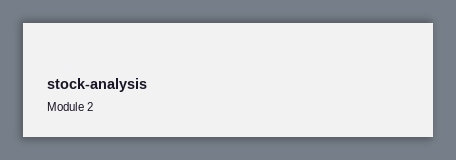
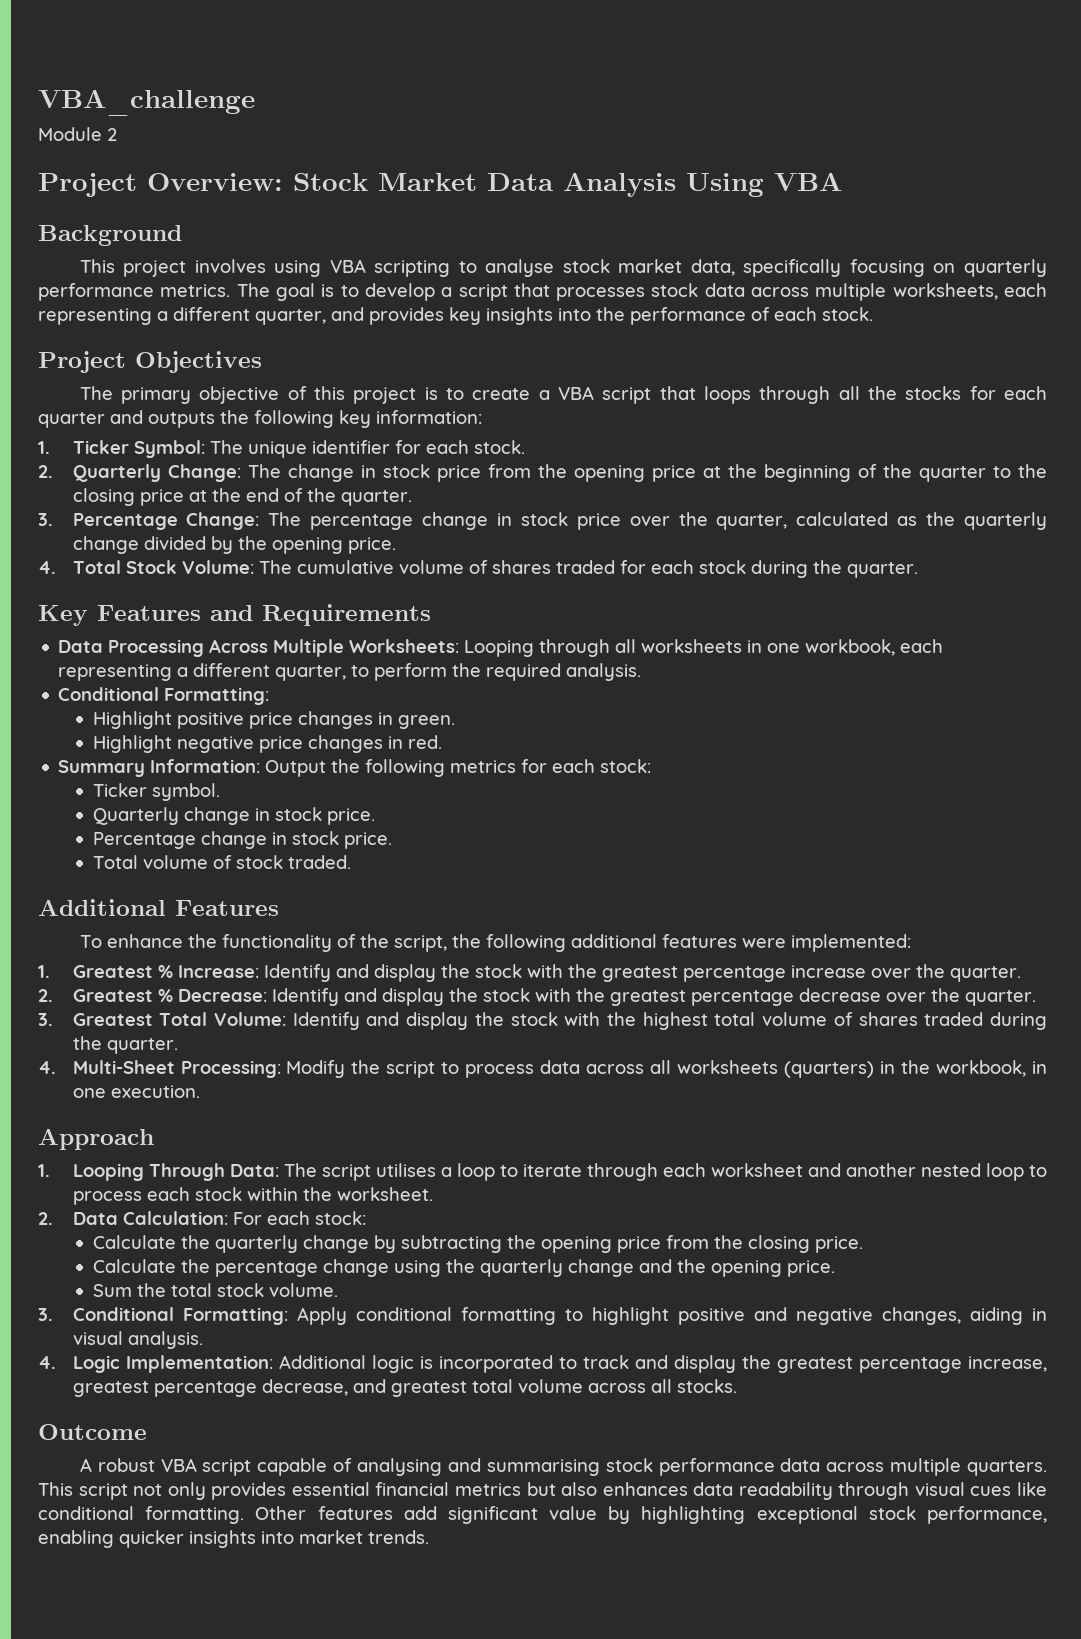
[47,78,147,92] stock-analysis -> [38,89,255,116] VBA_challenge
(94, 106) none -> [38,172,842,197] [38,225,182,246] [79,259,1047,277] [38,283,1047,301] [38,307,873,325] [38,351,262,373] [79,386,1048,404] [38,410,482,428] [38,440,525,458] [38,464,1048,482] [72,488,412,506] [38,512,1047,530] [72,536,396,554] [38,560,918,578] [38,604,431,626] [58,639,944,657] [58,663,642,681] [58,687,270,705] [92,711,455,729] [92,735,442,753] [58,759,652,777] [92,783,220,801] [92,807,375,825] [92,831,392,849] [92,855,351,869] [38,899,279,916] [79,934,911,952] [38,964,1021,982] [38,988,1036,1006] [38,1012,1048,1030] [72,1036,178,1054] [38,1060,1048,1078] [72,1085,200,1098] [38,1128,154,1150] [38,1163,1048,1181] [72,1187,433,1205] [38,1211,366,1225] [92,1235,863,1253] [92,1259,835,1277] [92,1283,338,1297] [38,1307,1048,1325] [72,1331,203,1349] [38,1355,1048,1373] [72,1379,737,1397] [38,1424,147,1440] [79,1458,1048,1476] [38,1482,1047,1500] [38,1506,1047,1524] [38,1530,429,1548] // Project Overview: Stock Market Data Analysis Using VBA // Background // This project involves using VBA scripting to analyse stock market data, specifically focusing on quarterly performance metrics. The goal is to develop a script that processes stock data across multiple worksheets, each representing a different quarter, and provides key insights into the performance of each stock. // Project Objectives // The primary objective of this project is to create a VBA script that loops through all the stocks for each quarter and outputs the following key information: // 1. Ticker Symbol: The unique identifier for each stock. // 2. Quarterly Change: The change in stock price from the opening price at the beginning of the quarter to the closing price at the end of the quarter. // 3. Percentage Change: The percentage change in stock price over the quarter, calculated as the quarterly change divided by the opening price. // 4. Total Stock Volume: The cumulative volume of shares traded for each stock during the quarter. // Key Features and Requirements // Data Processing Across Multiple Worksheets: Looping through all worksheets in one workbook, each representing a different quarter, to perform the required analysis. // Conditional Formatting: // Highlight positive price changes in green. // Highlight negative price changes in red. // Summary Information: Output the following metrics for each stock: // Ticker symbol. // Quarterly change in stock price. // Percentage change in stock price. // Total volume of stock traded. // Additional Features // To enhance the functionality of the script, the following additional features were implemented: // 1. Greatest % Increase: Identify and display the stock with the greatest percentage increase over the quarter. // 2. Greatest % Decrease: Identify and display the stock with the greatest percentage decrease over the quarter. // 3. Greatest Total Volume: Identify and display the stock with the highest total volume of shares traded during the quarter. // 4. Multi-Sheet Processing: Modify the script to process data across all worksheets (quarters) in the workbook, in one execution. // Approach // 1. Looping Through Data: The script utilises a loop to iterate through each worksheet and another nested loop to process each stock within the worksheet. // 2. Data Calculation: For each stock: // Calculate the quarterly change by subtracting the opening price from the closing price. // Calculate the percentage change using the quarterly change and the opening price. // Sum the total stock volume. // 3. Conditional Formatting: Apply conditional formatting to highlight positive and negative changes, aiding in visual analysis. // 4. Logic Implementation: Additional logic is incorporated to track and display the greatest percentage increase, greatest percentage decrease, and greatest total volume across all stocks. // Outcome // A robust VBA script capable of analysing and summarising stock performance data across multiple quarters. This script not only provides essential financial metrics but also enhances data readability through visual cues like conditional formatting. Other features add significant value by highlighting exceptional stock performance, enabling quicker insights into market trends.

